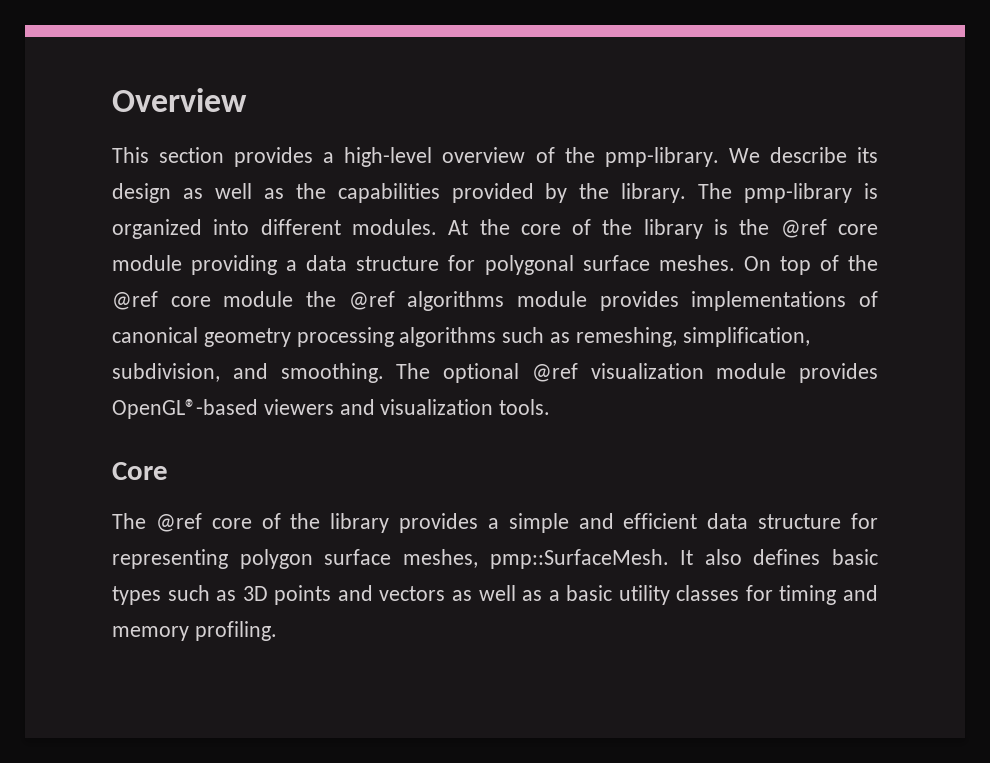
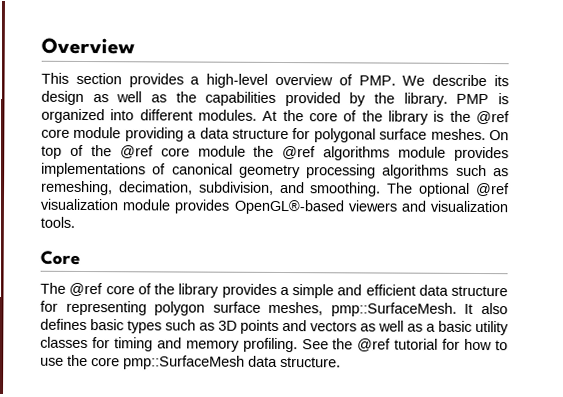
[564,147,719,167] the pmp-library. -> [358,75,396,86] PMP.
[698,183,853,203] The pmp-library -> [456,93,490,105] PMP
[682,327,810,347] simplification, -> [118,181,193,195] decimation,
(277, 631) none -> [301,338,509,352] [40,354,341,370] See the @ref tutorial for how to use the core pmp::SurfaceMesh data structure.

